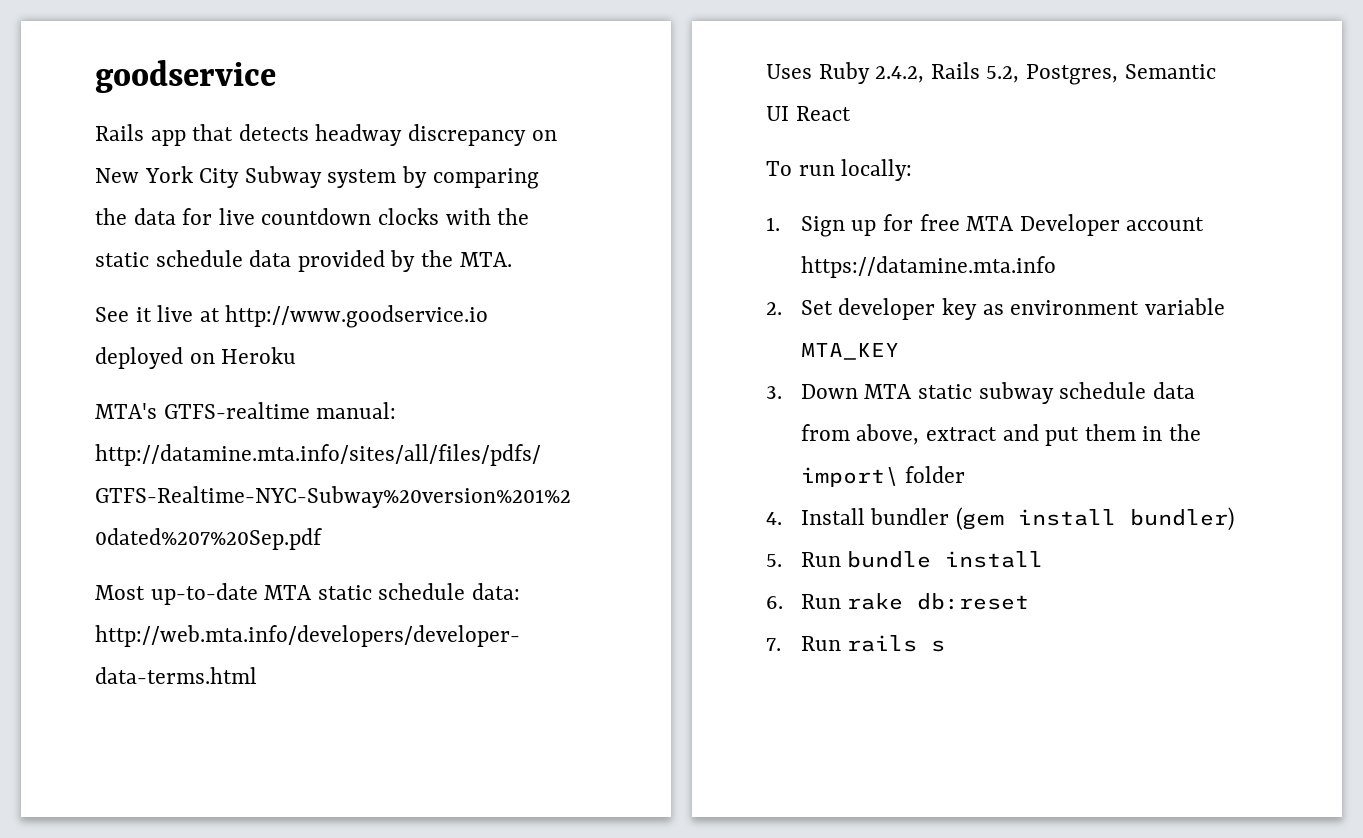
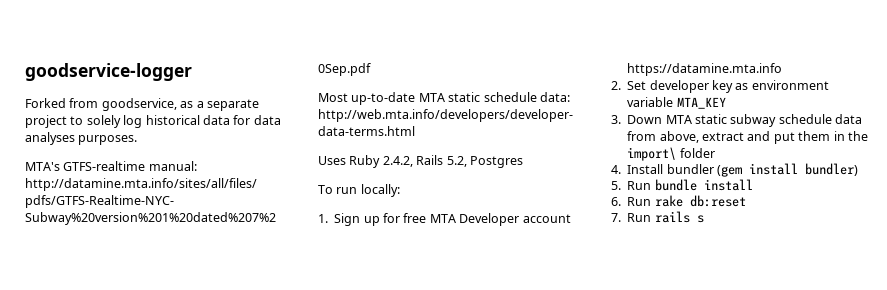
[95,60,276,93] [95,124,557,146] [95,166,539,189] [95,208,530,225] [95,250,512,272] [95,305,489,328] [95,347,297,369] goodservice // Rails app that detects headway discrepancy on New York City Subway system by comparing the data for live countdown clocks with the static schedule data provided by the MTA. // See it live at http://www.goodservice.io deployed on Heroku -> [25,63,192,81] [25,98,259,111] [25,115,281,128] [25,132,138,145] goodservice-logger // Forked from goodservice, as a separate project to solely log historical data for data analyses purposes.
[1026,64,1216,85] [766,106,851,121] Postgres, Semantic UI React -> [469,156,523,168] Postgres

